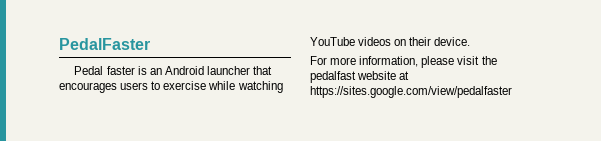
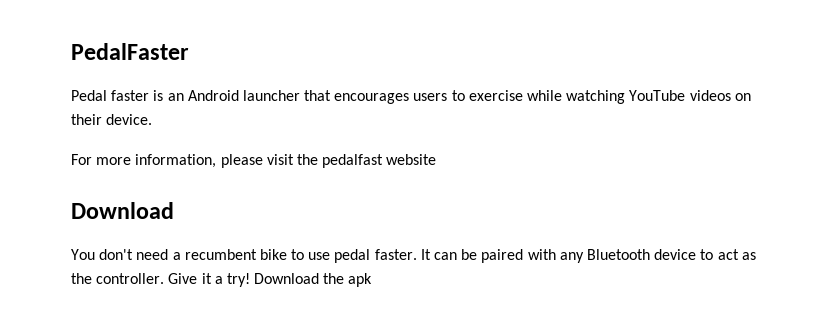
[399,71,410,80] [310,86,512,98] at https://sites.google.com/view/pedalfaster -> [71,202,174,219] [71,249,756,263] [71,273,373,287] // Download // You don't need a recumbent bike to use pedal faster. It can be paired with any Bluetooth device to act as the controller. Give it a try! Download the apk

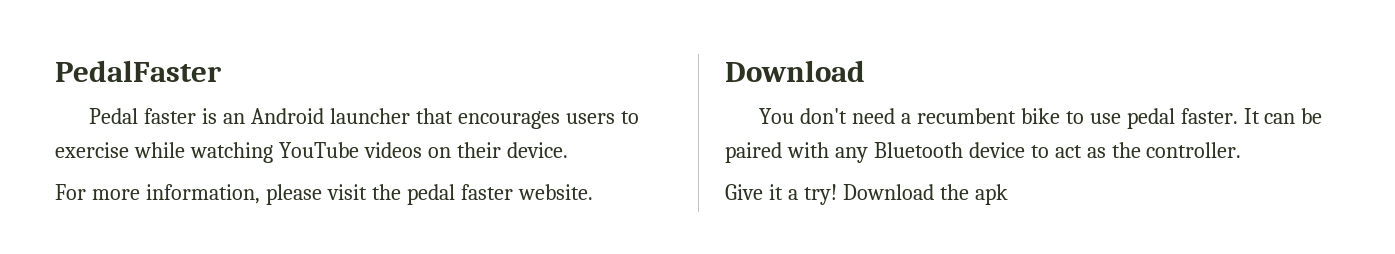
[322,154,437,168] pedalfast website -> [406,184,593,205] pedal faster website.
(165, 278) none -> (1242, 150) //

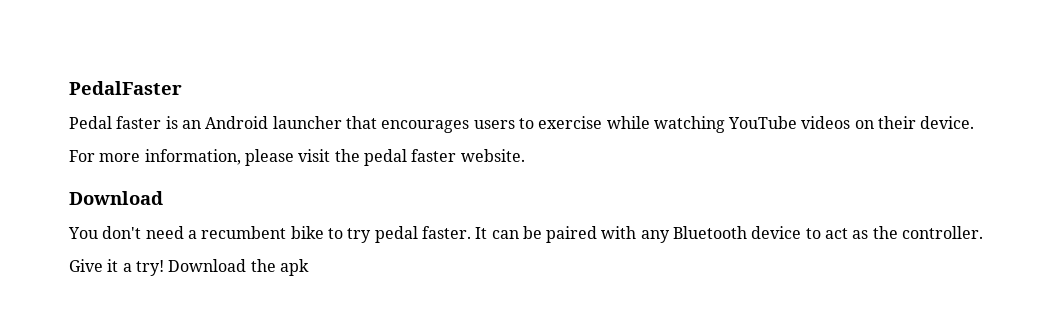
[1089,113,1121,124] use -> [347,228,372,243] try

